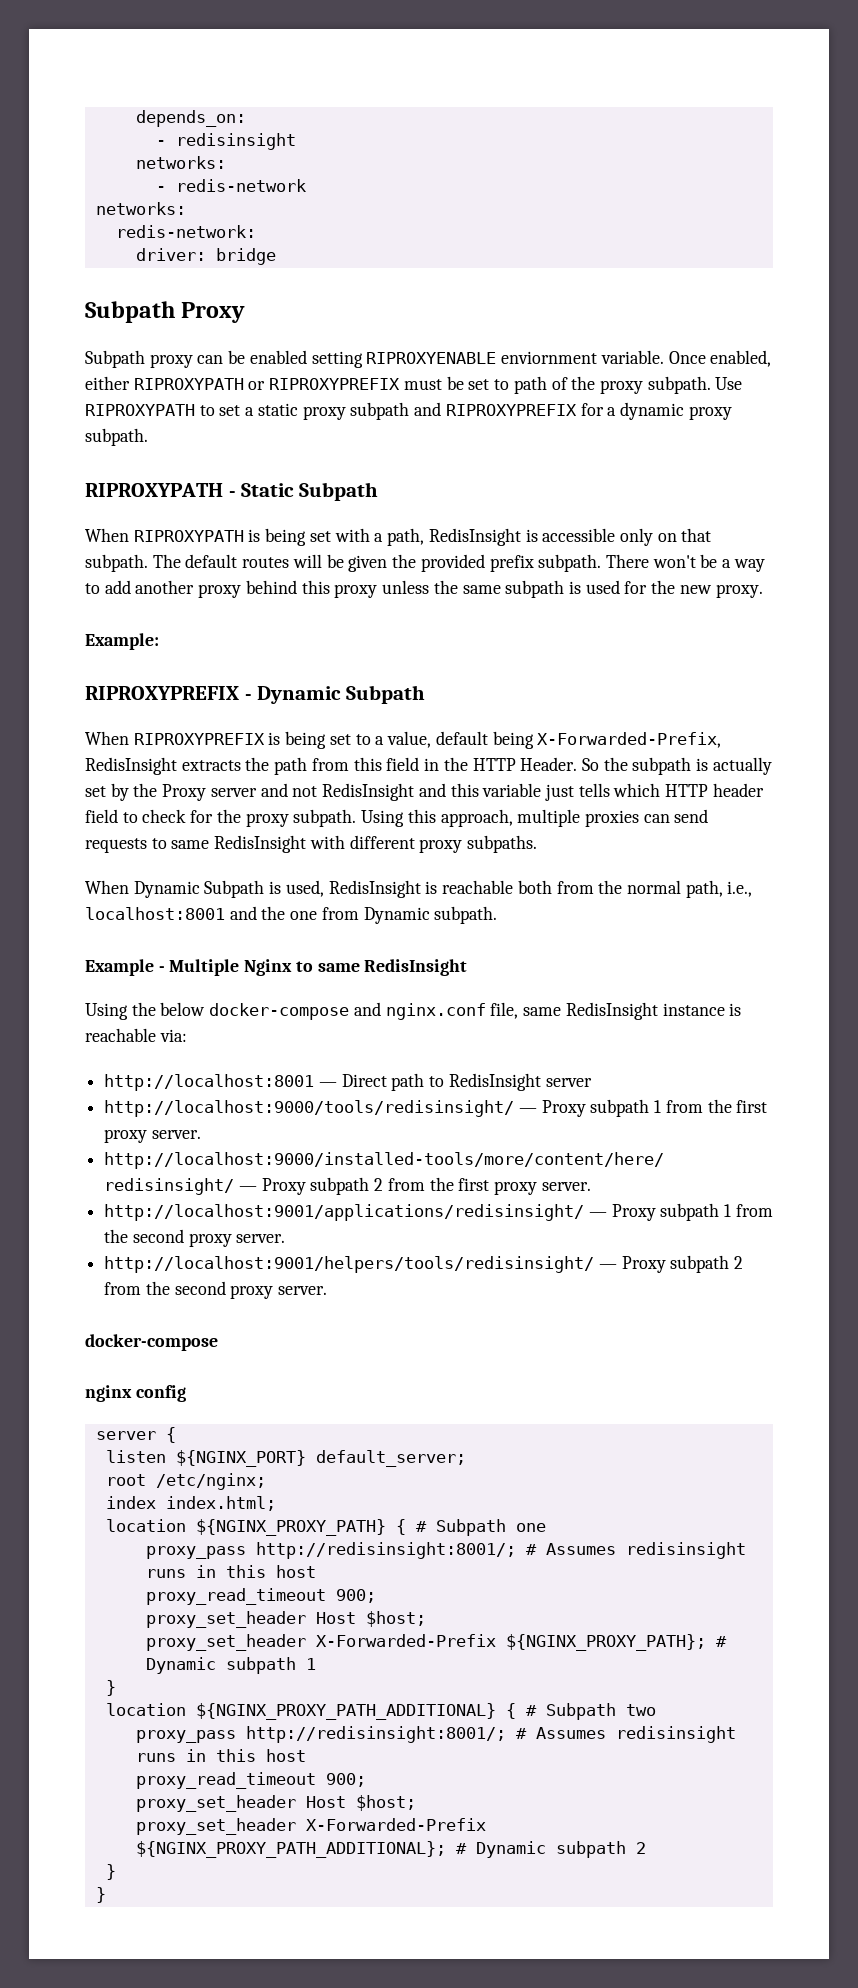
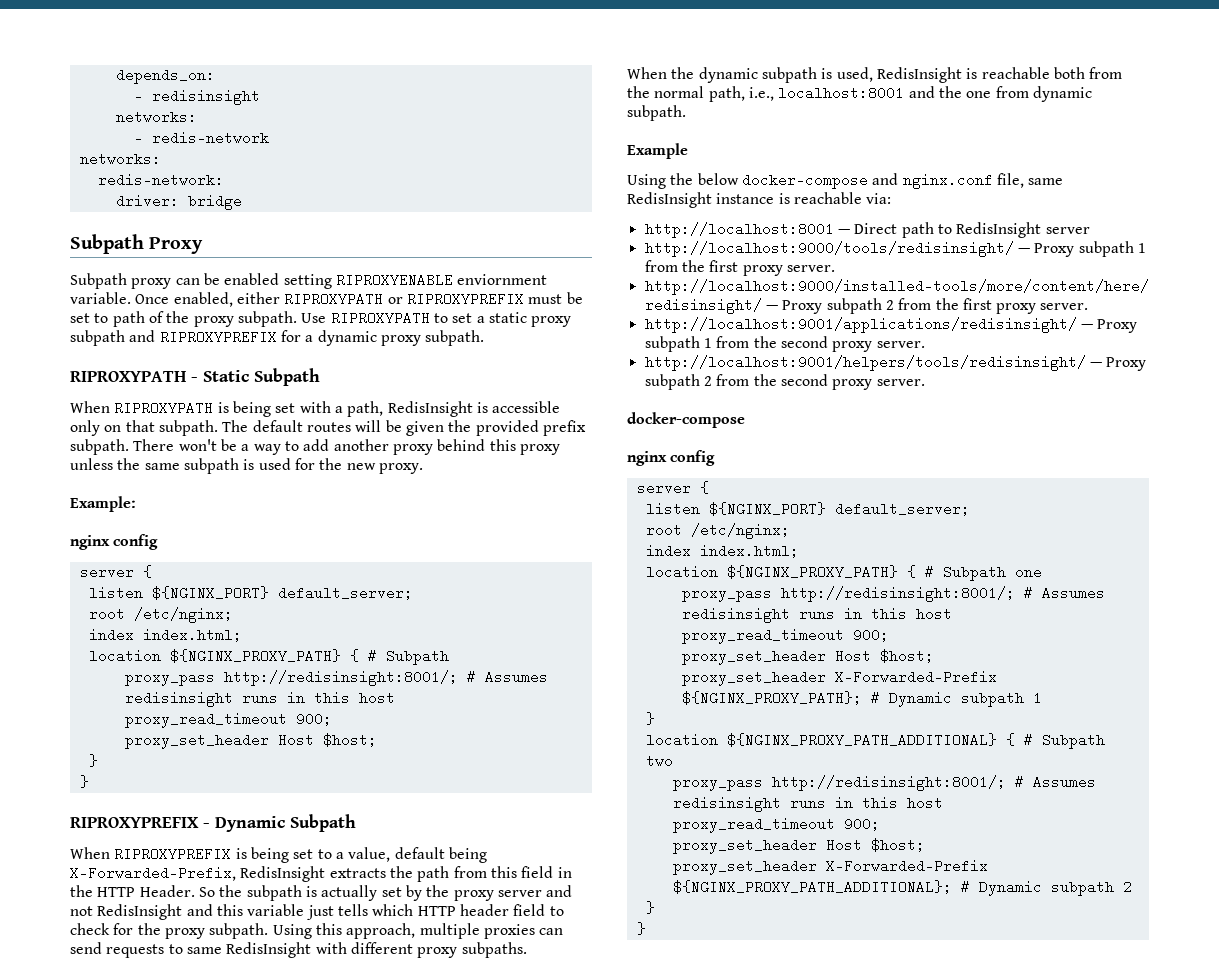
(159, 641) none -> [70,534,159,550] [79,565,152,579] [88,586,413,600] [88,607,233,623] [88,628,242,642] [88,649,449,665] [124,670,548,686] [124,691,395,707] [124,712,332,728] [124,733,377,749] [88,754,98,767] [79,775,89,788] // nginx config // server { // listen ${NGINX_PORT} default_server; // root /etc/nginx; // index index.html; // location ${NGINX_PROXY_PATH} { # Subpath // proxy_pass http://redisinsight:8001/; # Assumes redisinsight runs in this host // proxy_read_timeout 900; // proxy_set_header Host $host; // } // }
[162,784,207,801] Proxy -> [453,890,494,901] proxy
[133,880,265,898] Dynamic Subpath -> [671,67,817,83] the dynamic subpath
[363,907,430,924] Dynamic -> [1032,86,1092,102] dynamic
[158,959,468,976] - Multiple Nginx to same RedisInsight -> (688, 151) none

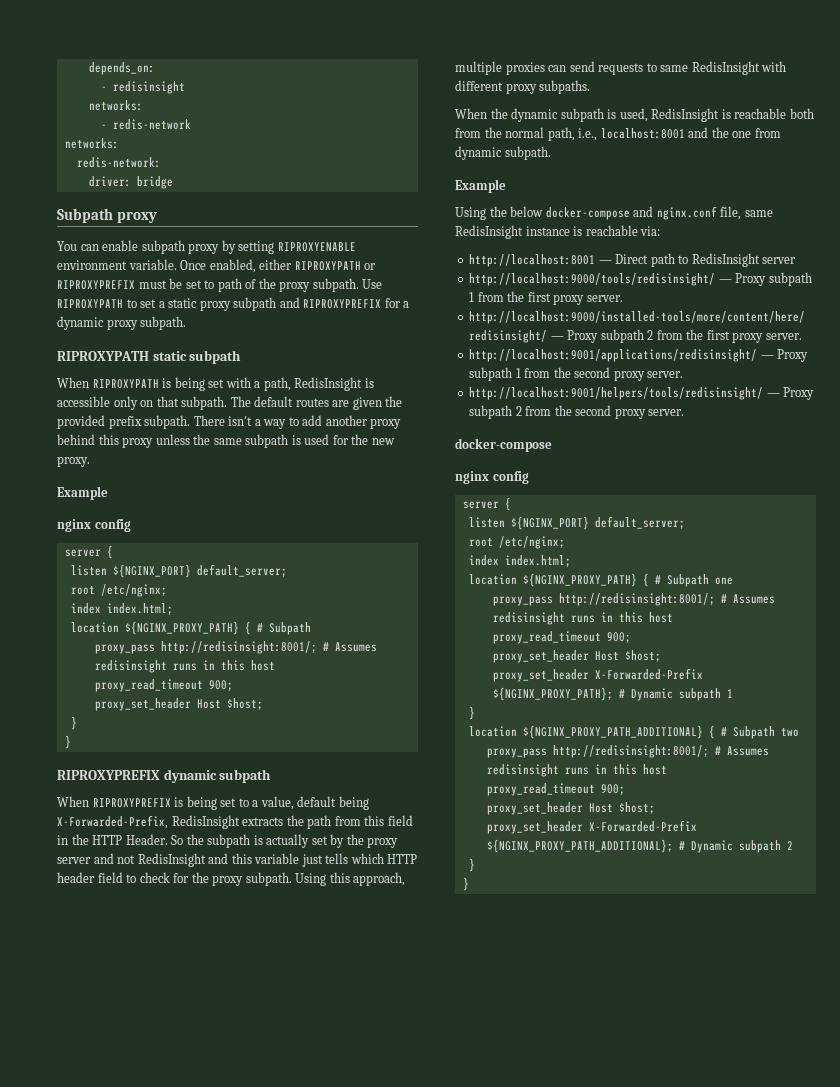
[149,237,204,254] [70,273,280,289] Proxy // Subpath proxy can be enabled -> [116,211,157,223] [57,240,236,254] proxy // You can enable subpath proxy by
[457,274,548,285] enviornment -> [57,260,127,270] environment
[191,368,320,386] - Static Subpath -> [152,350,242,364] static subpath
[355,420,402,432] will be -> [332,400,350,407] are
[178,439,237,451] won't be -> [228,416,253,426] isn't
[70,496,136,512] Example: -> [57,486,108,500] Example
[203,814,356,832] - Dynamic Subpath -> [163,769,272,783] dynamic subpath

